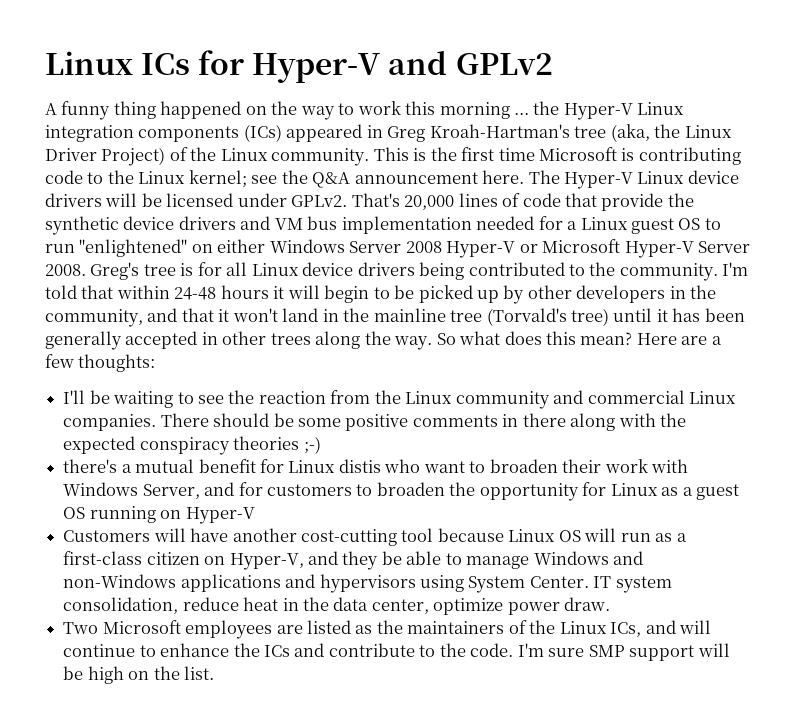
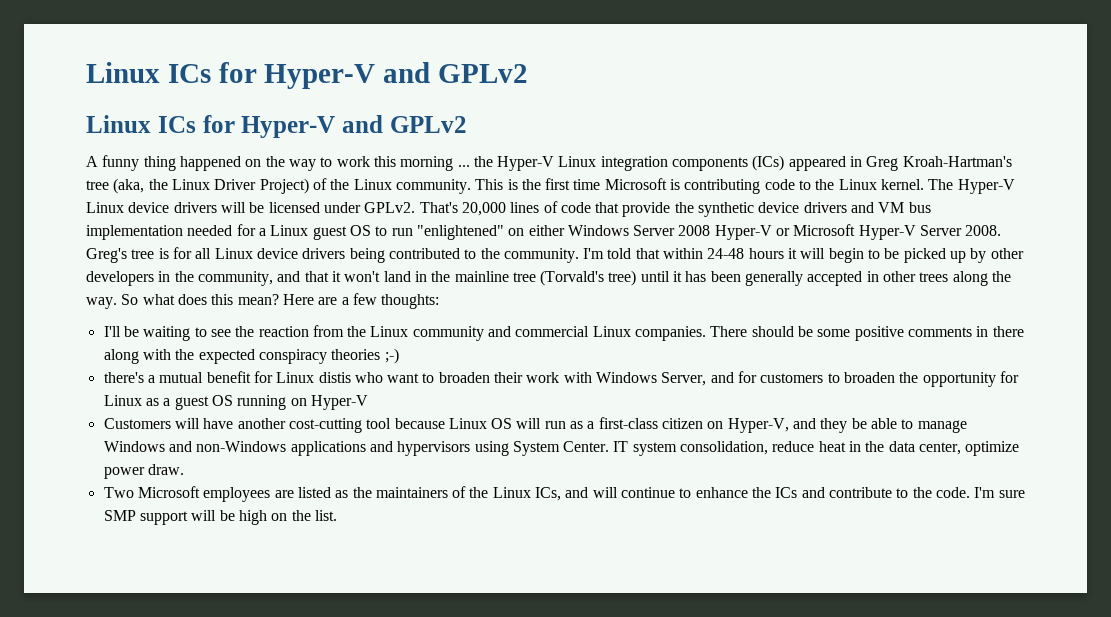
[45,50,553,83] Linux ICs for Hyper-V and GPLv2 -> [86,62,529,89] [86,115,467,138] Linux ICs for Hyper-V and GPLv2 // Linux ICs for Hyper-V and GPLv2
[188,170,525,188] kernel; see the Q&A announcement here. -> [881,179,925,190] kernel.

